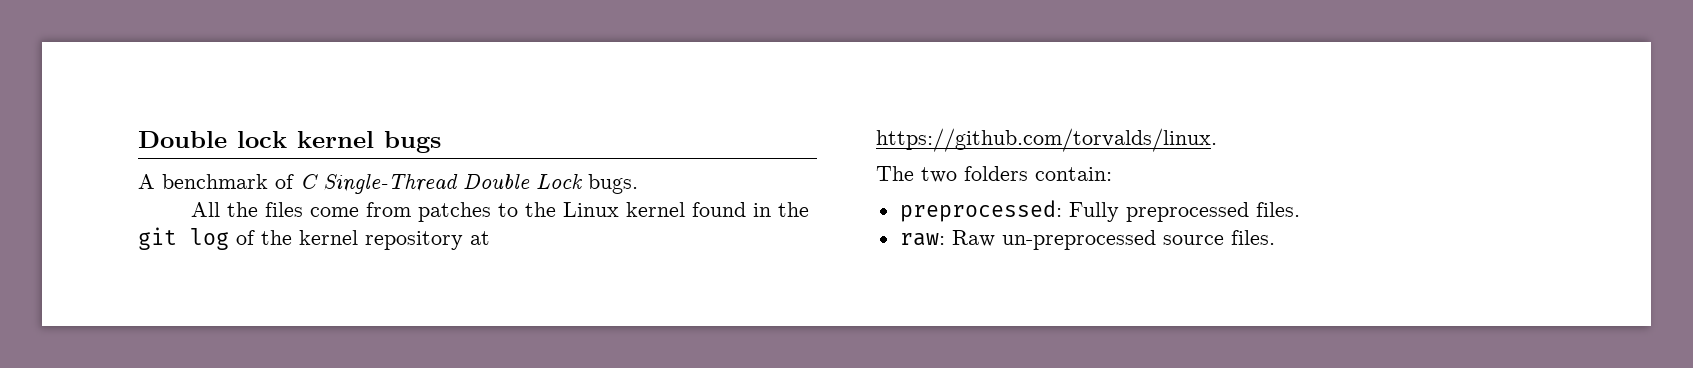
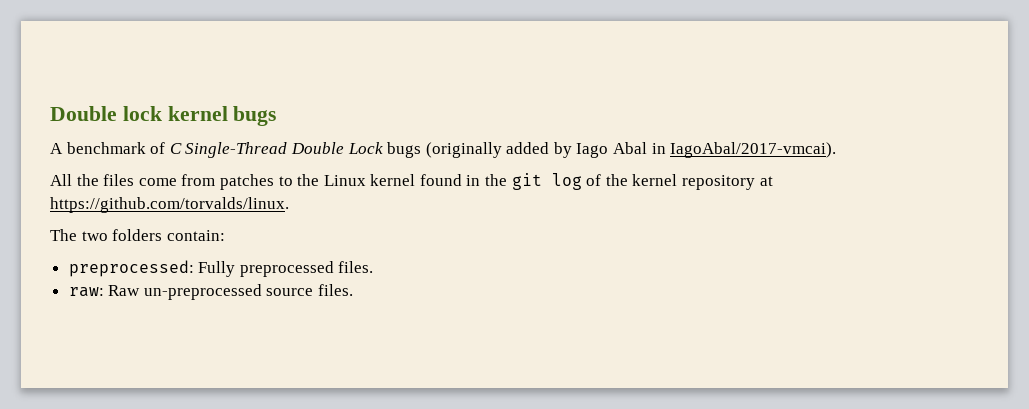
[588,174,638,194] bugs. -> [387,142,837,158] bugs (originally added by Iago Abal in IagoAbal/2017-vmcai).

